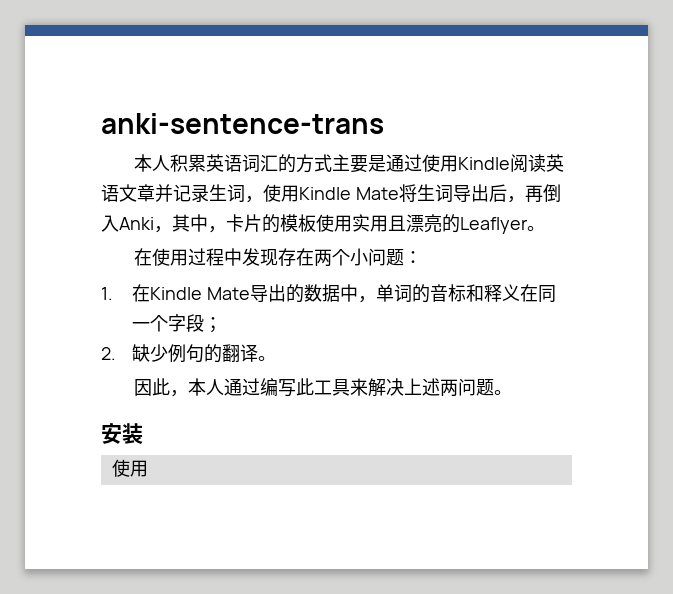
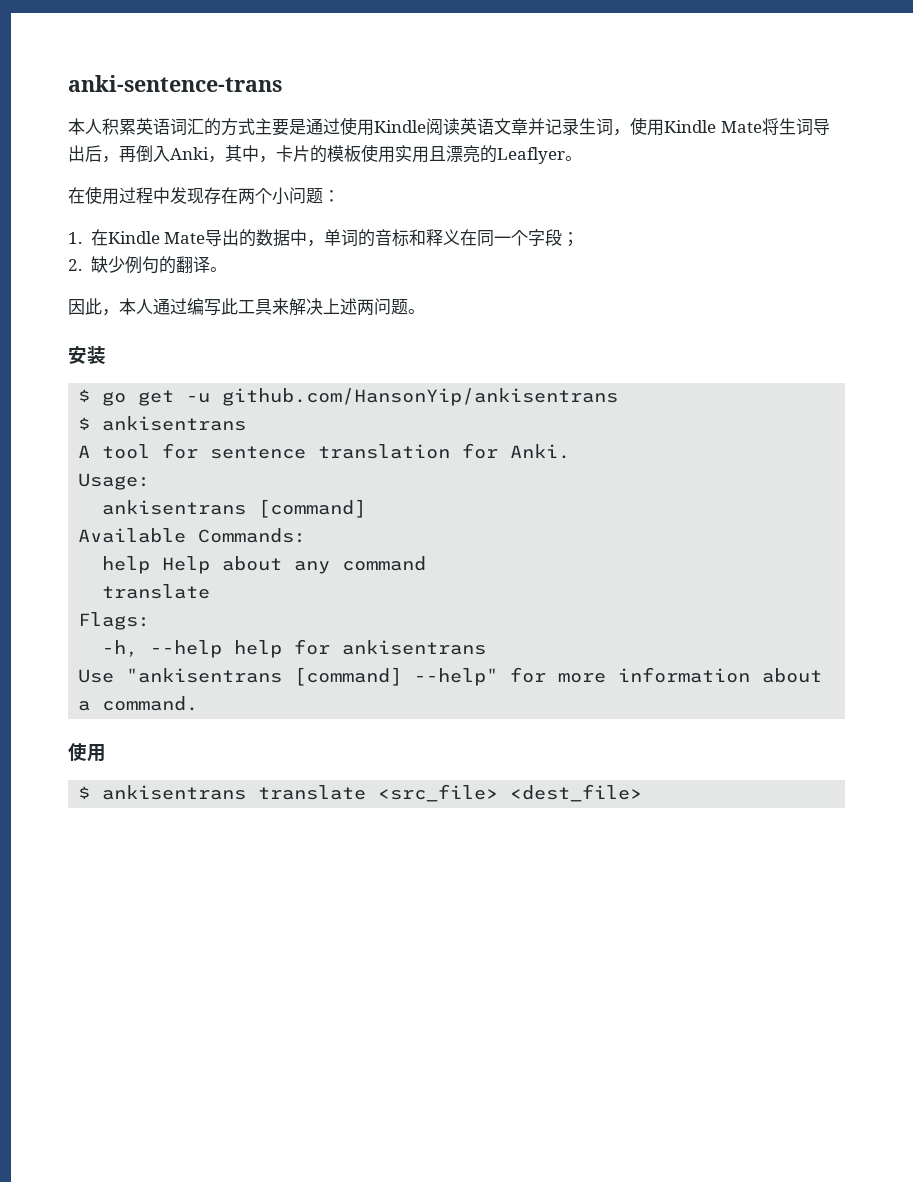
[111,459,148,477] 使用 -> [78,388,619,406] [78,416,247,431] [78,443,571,459] [78,473,151,490] [102,499,367,518] [78,528,307,543] [102,556,427,574] [102,584,211,599] [78,612,151,630] [102,639,487,658] [78,667,823,686] [78,696,199,711] [68,743,106,762] [78,784,643,802] $ go get -u github.com/HansonYip/ankisentrans // $ ankisentrans // A tool for sentence translation for Anki. // Usage: // ankisentrans [command] // Available Commands: // help Help about any command // translate // Flags: // -h, --help help for ankisentrans // Use "ankisentrans [command] --help" for more information about a command. // 使用 // $ ankisentrans translate <src_file> <dest_file>

